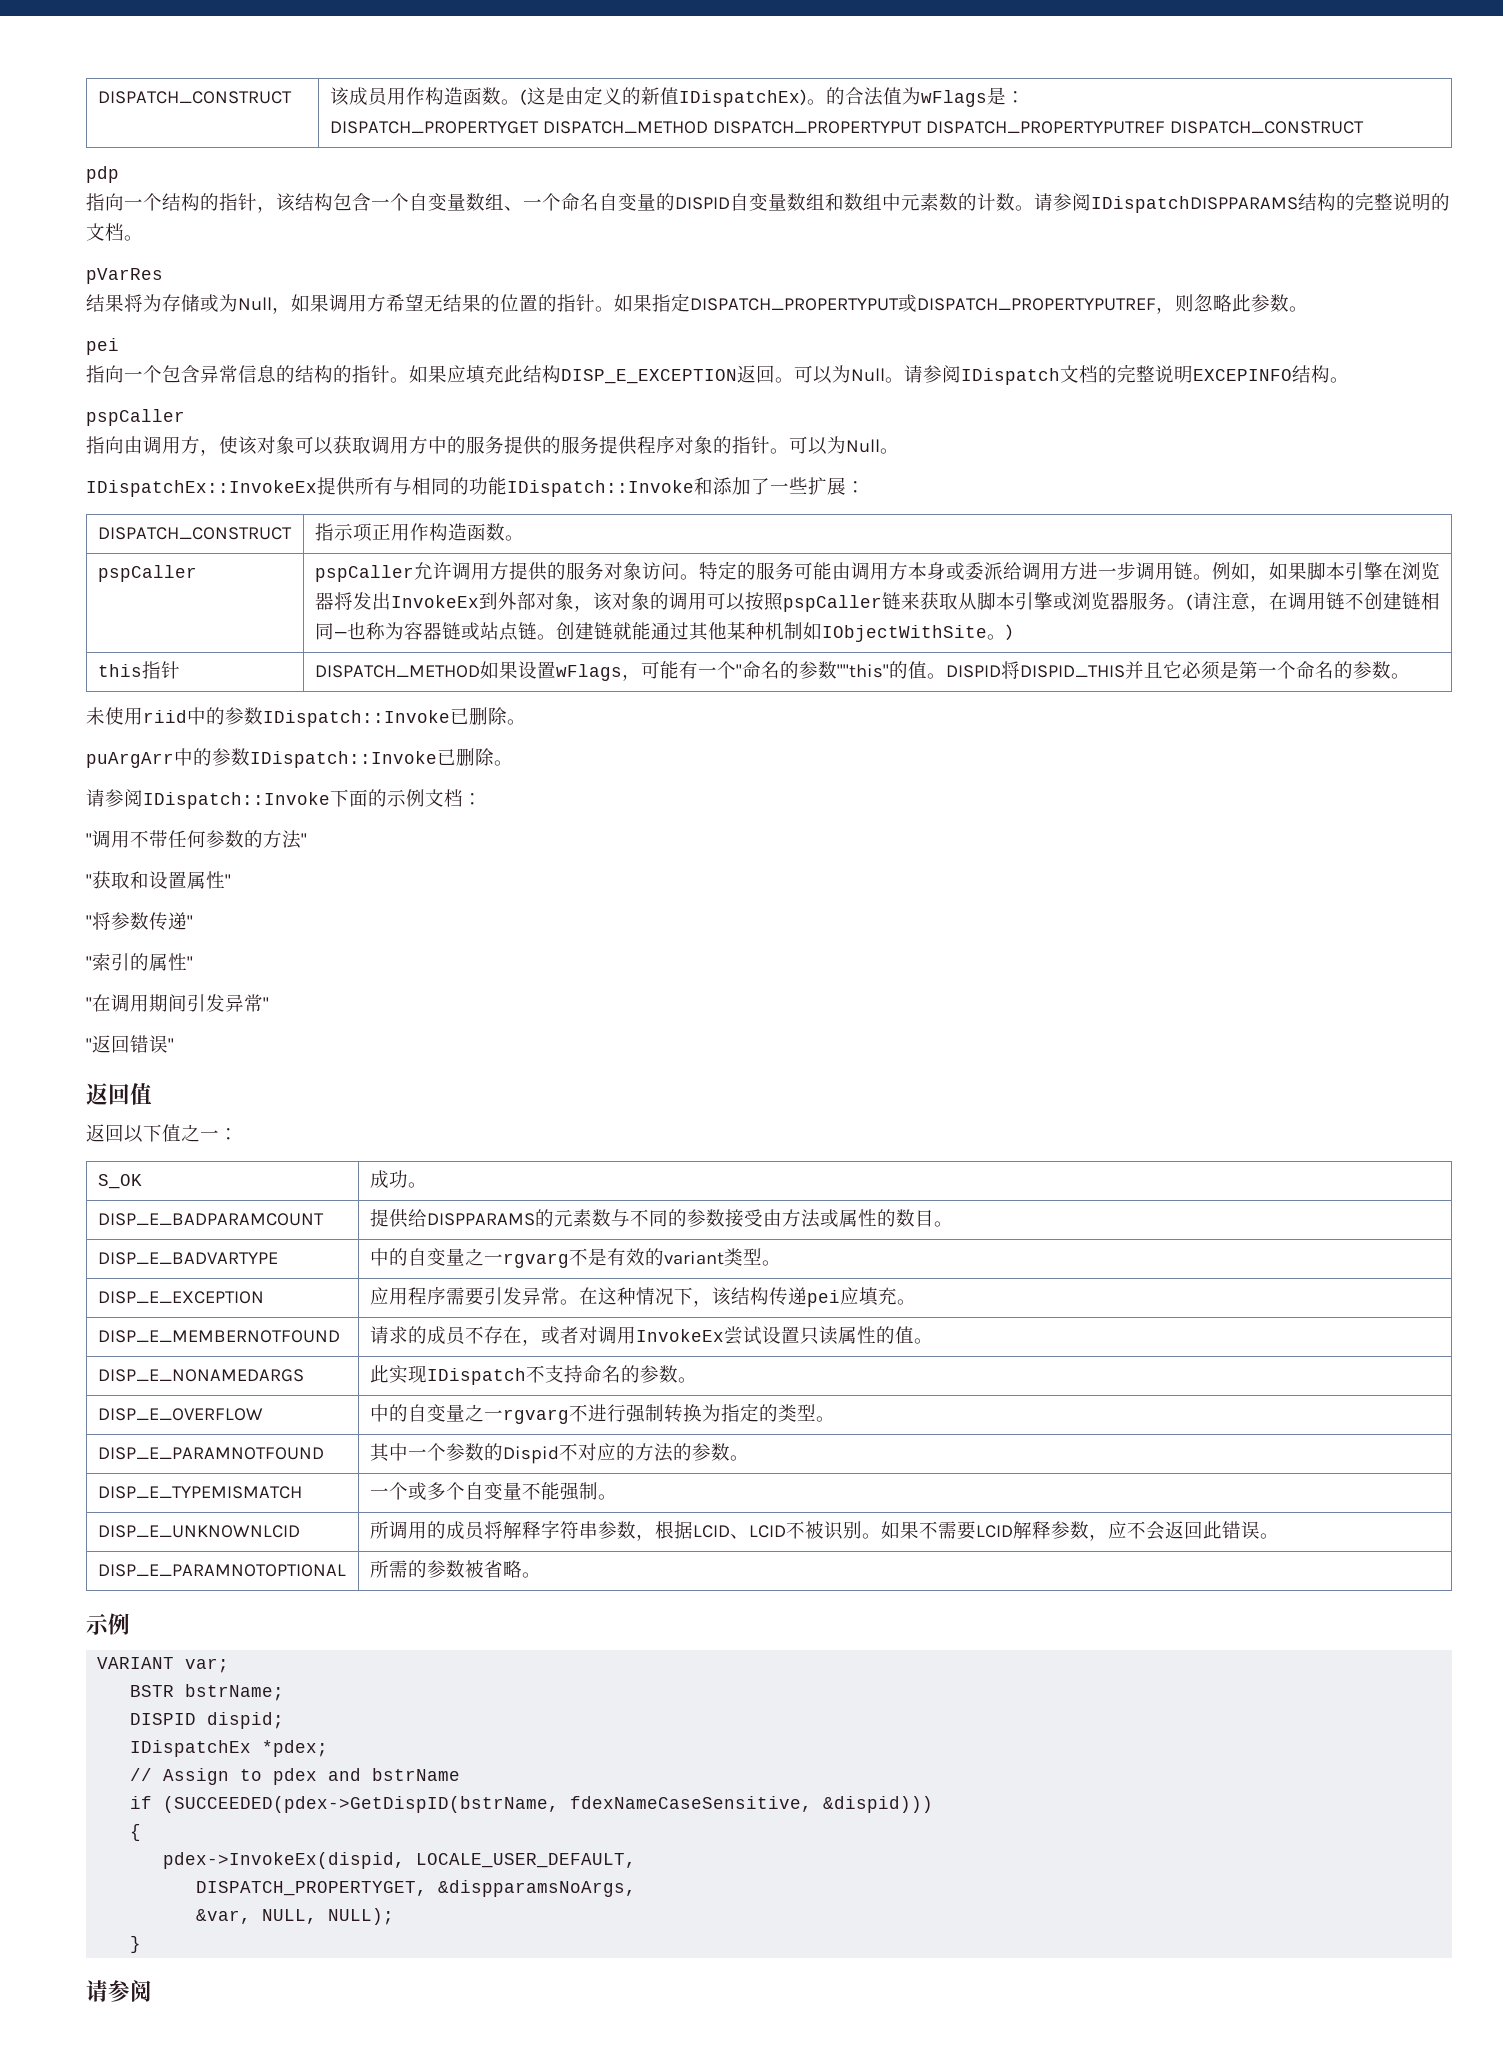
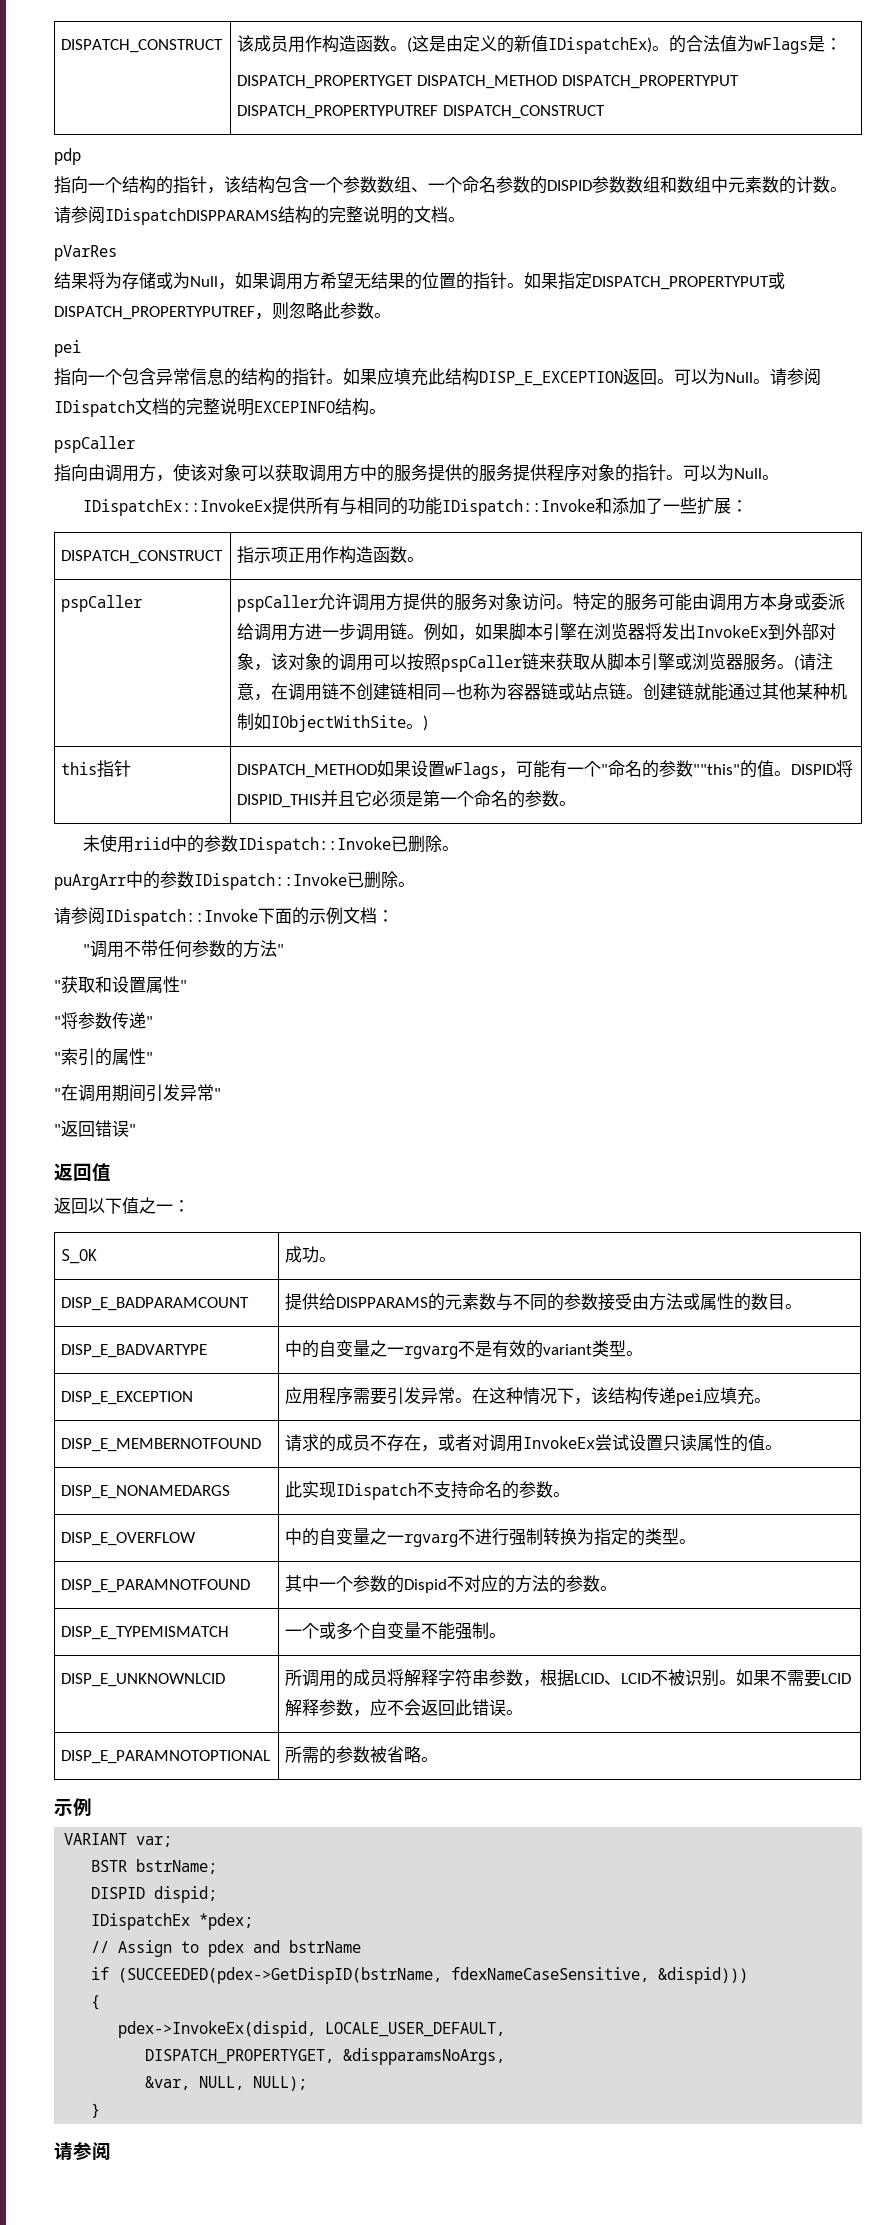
[409,193,466,211] 自变量 -> [343,176,377,193] 参数
[599,193,787,211] 自变量的DISPID自变量 -> [496,176,626,194] 参数的DISPID参数

